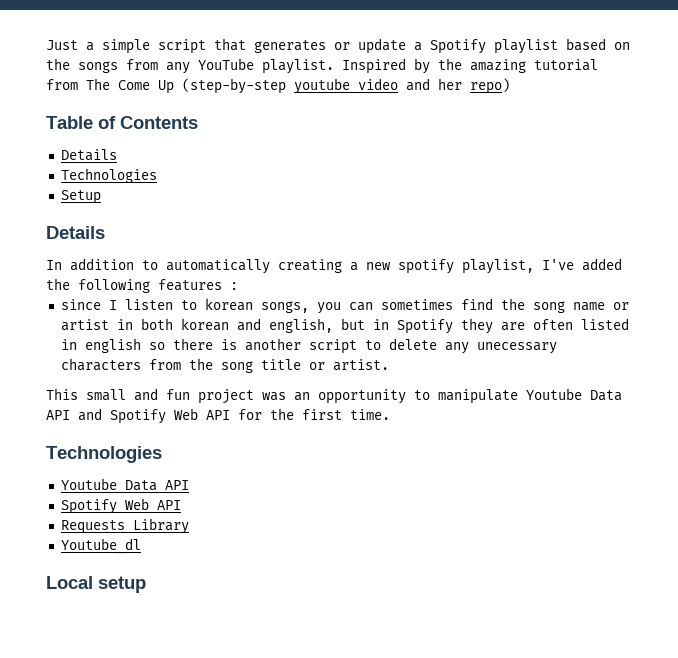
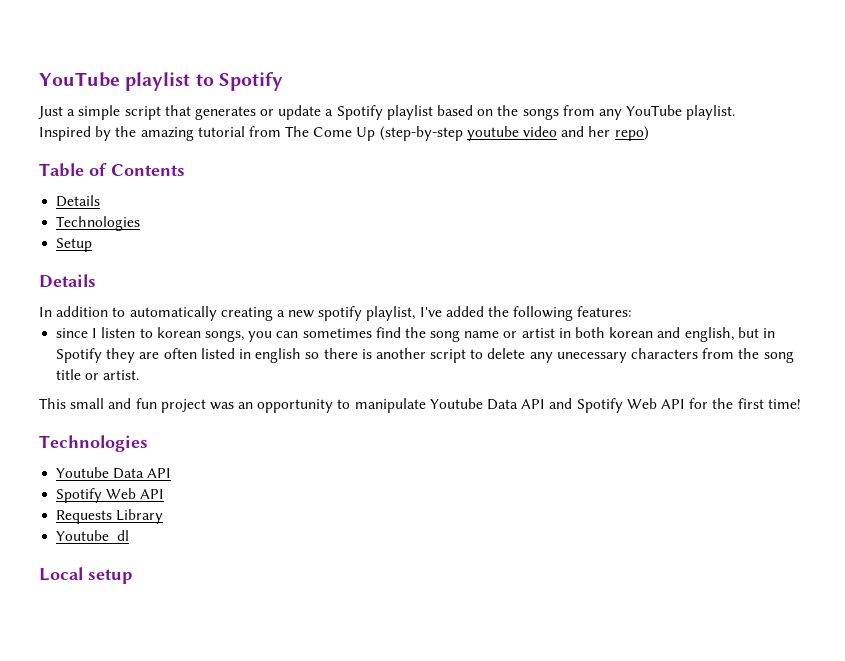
(46, 45) none -> [39,72,283,91] YouTube playlist to Spotify //
(334, 66) none -> (736, 112) //
[158,279,238,291] features : -> [577,306,632,317] features:
[350,409,390,420] time. -> [767,399,801,409] time!

